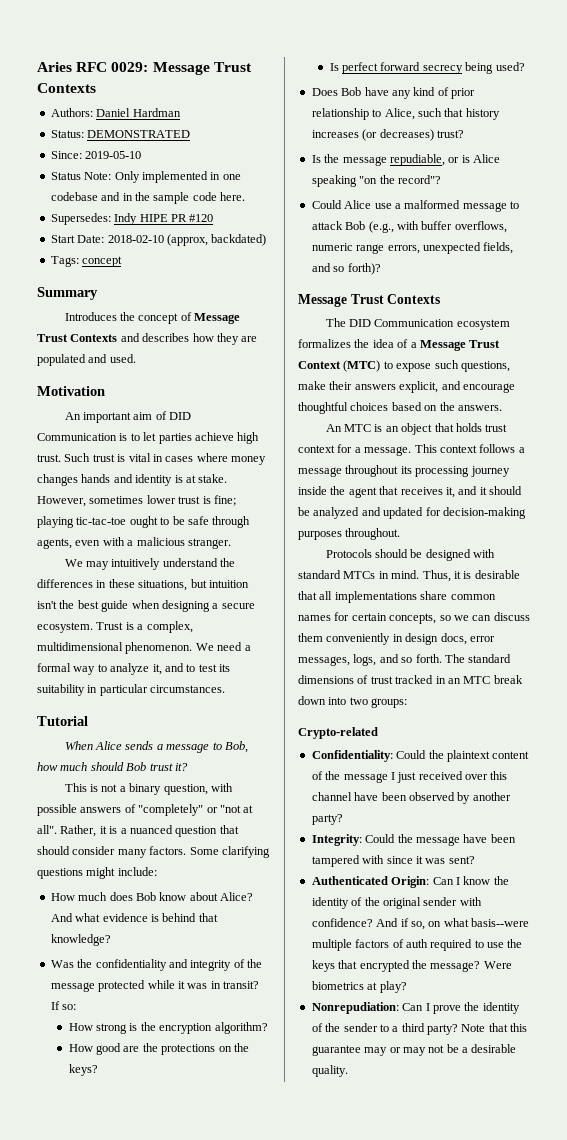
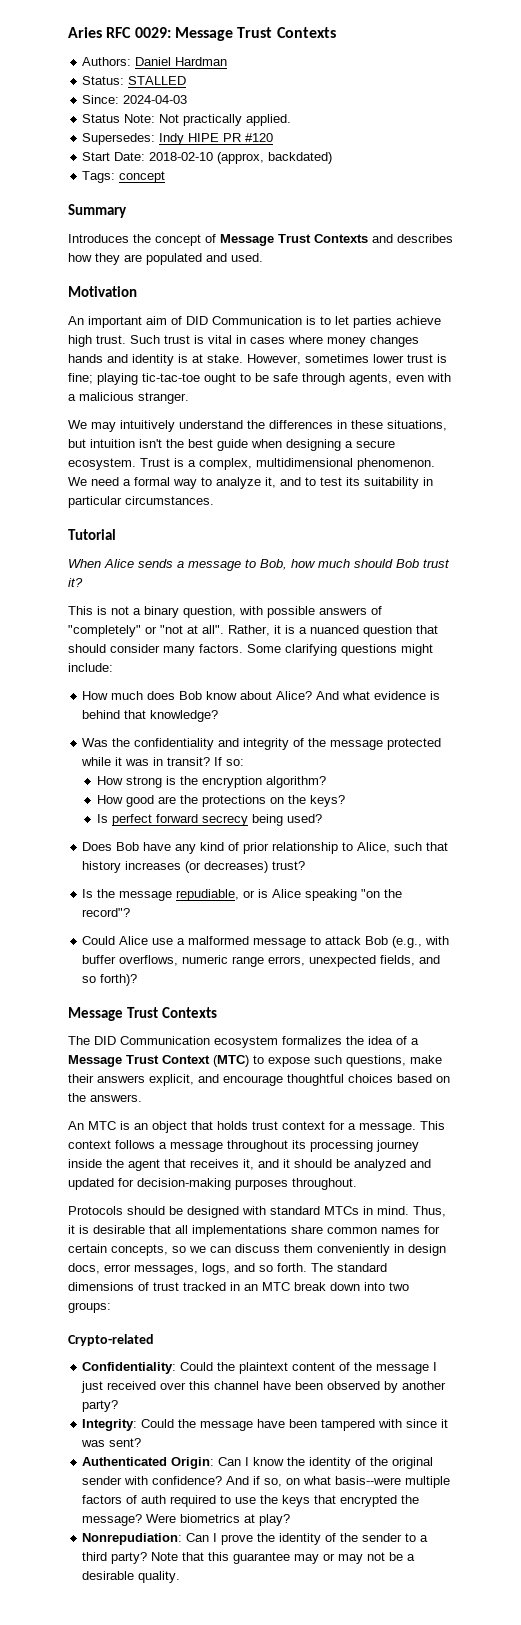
[87,130,191,138] DEMONSTRATED -> [128,76,187,85] STALLED
[85,151,142,159] 2019-05-10 -> [123,95,188,104] 2024-04-03
[114,171,241,183] [50,192,245,204] Only implemented in one codebase and in the sample code here. -> [159,114,292,126] Not practically applied.

